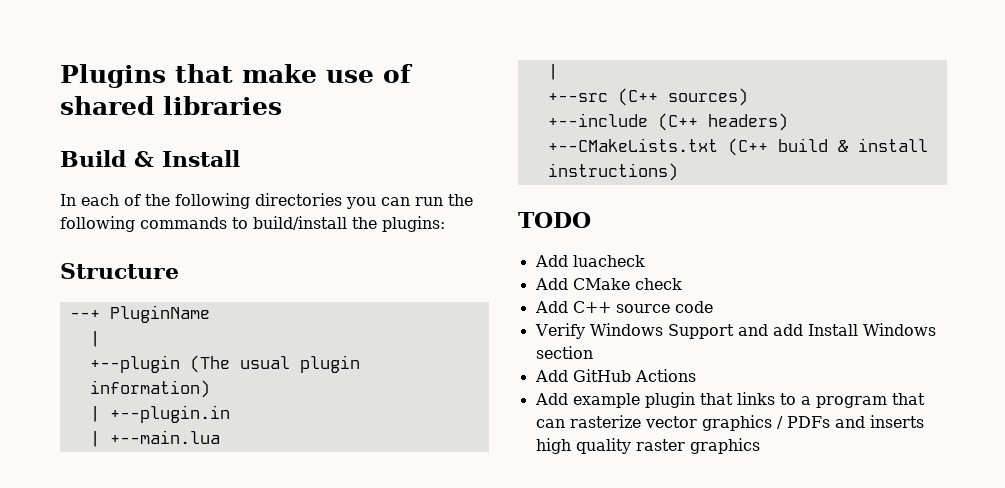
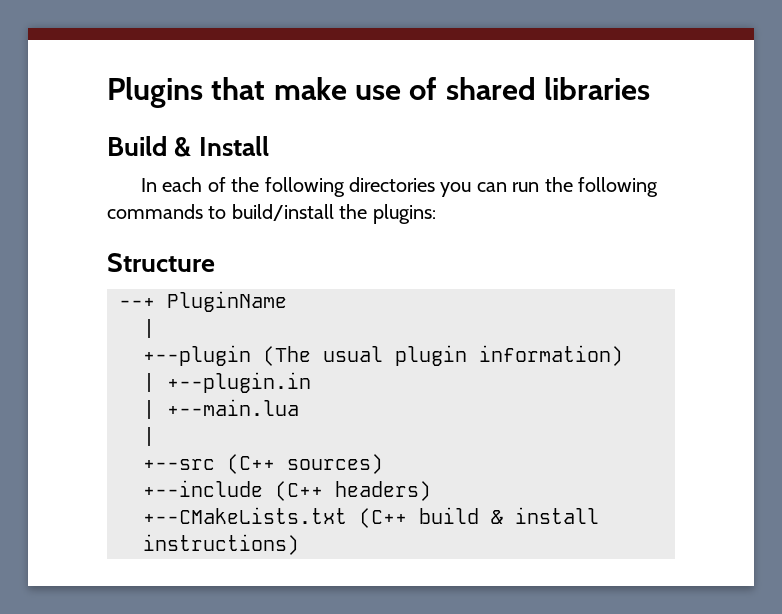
[518,212,591,228] [534,255,645,267] [534,278,682,290] [534,301,713,313] [534,323,936,339] [535,346,593,359] [534,369,696,382] [534,392,925,408] [535,415,924,431] [535,438,760,454] // TODO // Add luacheck // Add CMake check // Add C++ source code // Verify Windows Support and add Install Windows section // Add GitHub Actions // Add example plugin that links to a program that can rasterize vector graphics / PDFs and inserts high quality raster graphics -> (299, 544) none

